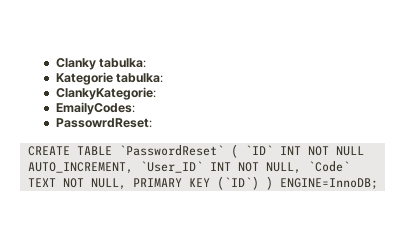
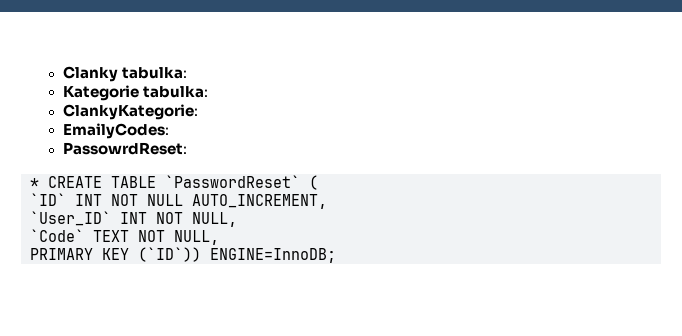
(152, 123) none -> [30,178,39,188] *
(238, 151) none -> (318, 182) //
(133, 168) none -> (327, 201) //
(301, 168) none -> (237, 219) //
(126, 184) none -> (219, 237) //
[216,176,273,190] (`ID`) ) -> [138,247,201,262] (`ID`))

